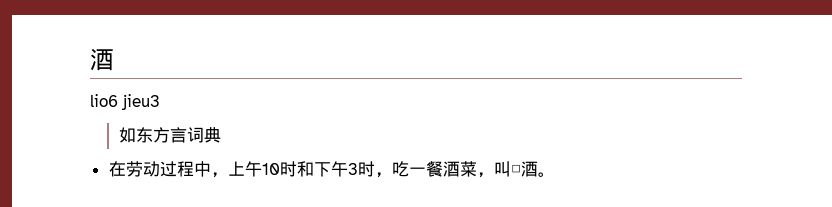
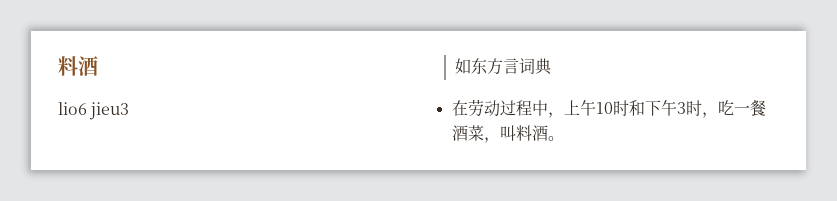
(90, 59) none -> [58,56,78,76] 料
[510,164,521,175] □ -> [515,125,532,141] 料

